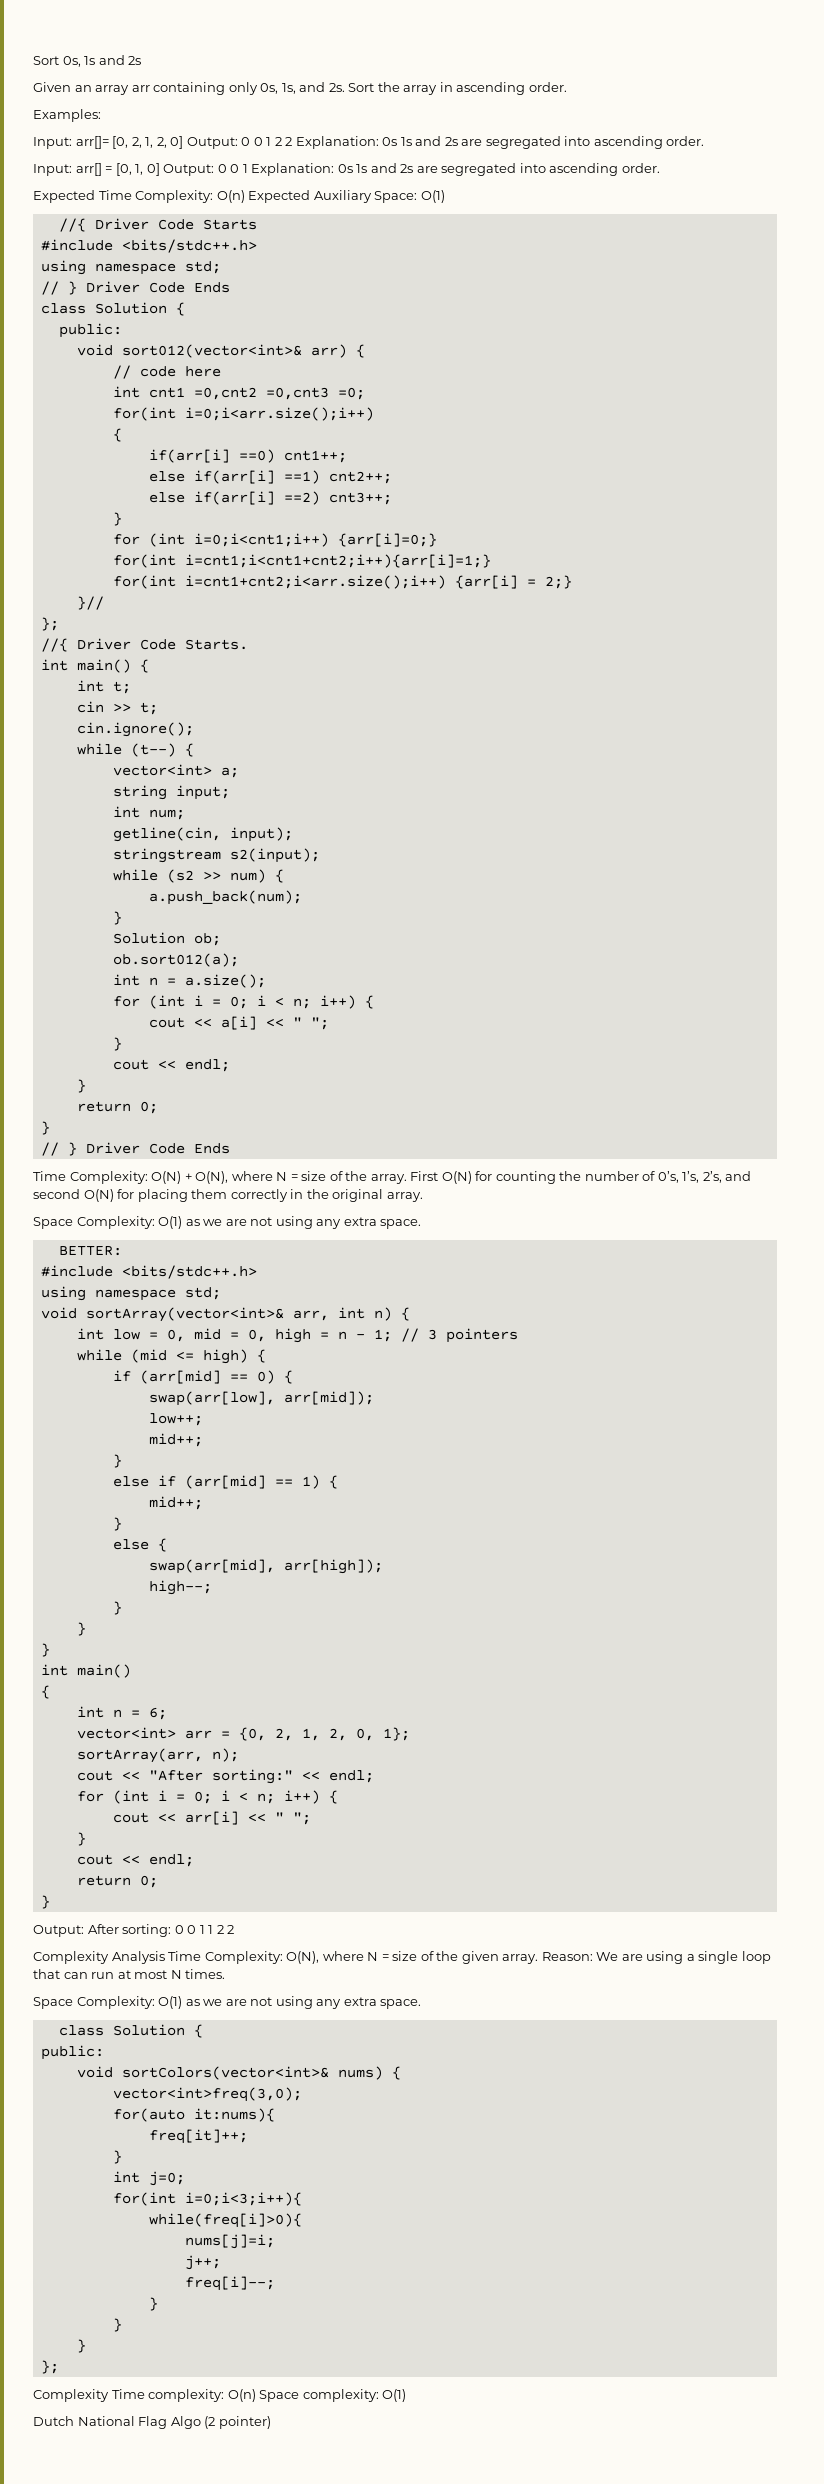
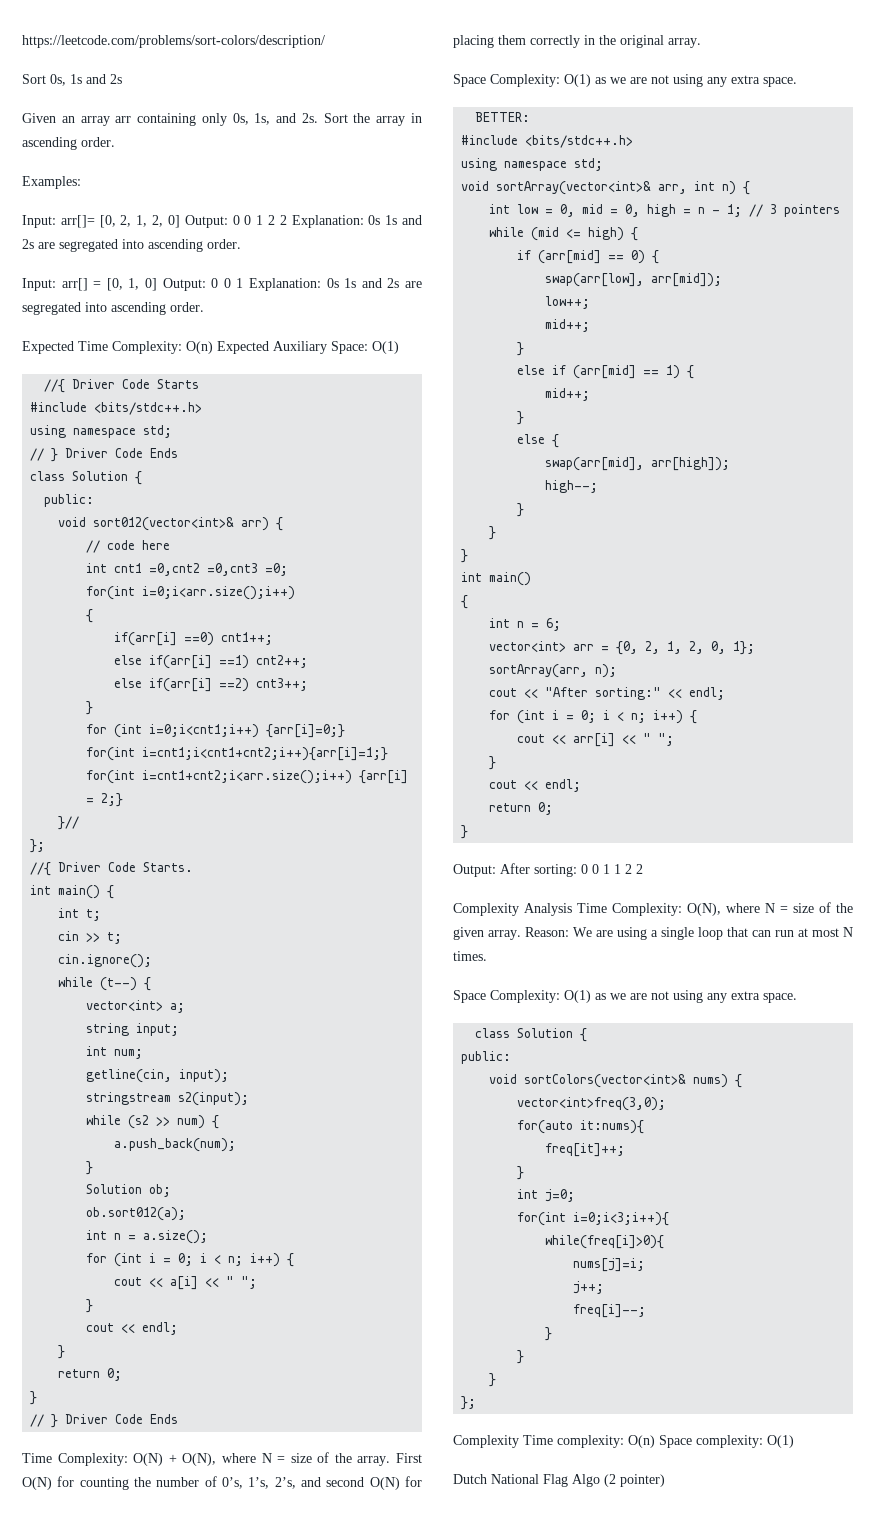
(33, 60) none -> [22,35,325,48] https://leetcode.com/problems/sort-colors/description/ //

